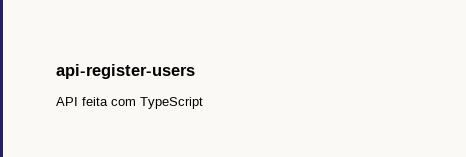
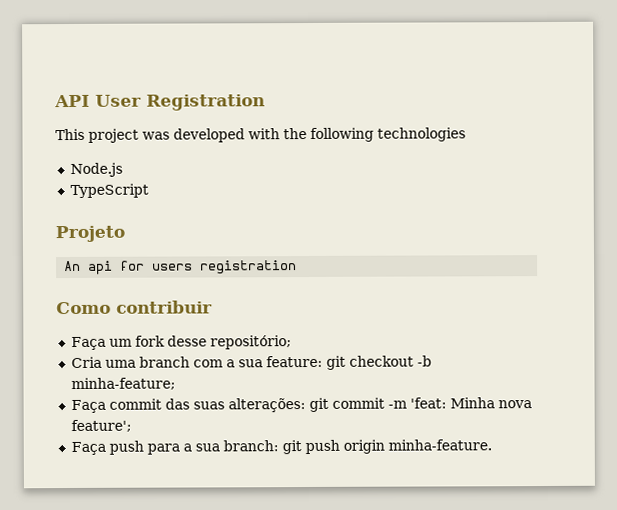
[56,64,195,79] [56,97,203,109] api-register-users // API feita com TypeScript -> [54,94,265,111] [55,127,466,143] [69,162,123,177] [69,183,149,198] [55,225,125,243] [64,260,298,275] [56,300,213,315] [70,335,292,350] [70,355,432,370] [70,377,176,390] [70,397,532,413] [70,419,132,432] [70,439,492,455] API User Registration // This project was developed with the following technologies // Node.js // TypeScript // Projeto // An api for users registration // Como contribuir // Faça um fork desse repositório; // Cria uma branch com a sua feature: git checkout -b minha-feature; // Faça commit das suas alterações: git commit -m 'feat: Minha nova feature'; // Faça push para a sua branch: git push origin minha-feature.

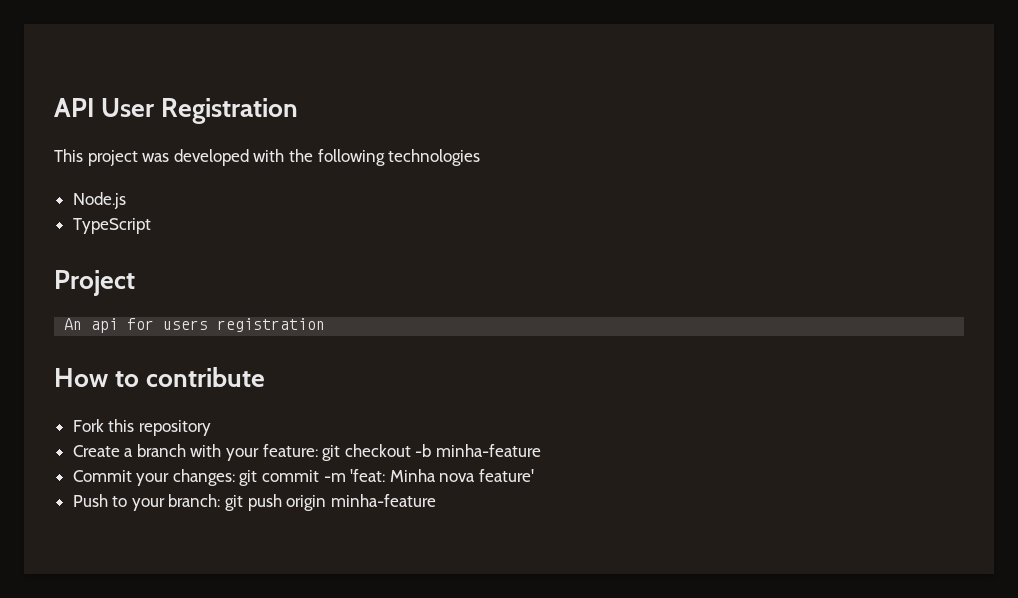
[55,225,125,243] Projeto -> [54,270,135,296] Project
[56,300,213,315] [70,335,292,350] [70,355,432,370] [70,377,176,390] [70,398,306,413] Como contribuir // Faça um fork desse repositório; // Cria uma branch com a sua feature: git checkout -b minha-feature; // Faça commit das suas alterações: -> [54,367,266,387] [72,419,211,436] [72,444,542,461] [72,469,235,486] How to contribute // Fork this repository // Create a branch with your feature: git checkout -b minha-feature // Commit your changes:
[70,419,132,432] [70,440,220,455] feature'; // Faça push para a sua -> [479,469,535,482] [72,494,165,511] feature' // Push to your
[387,439,492,451] minha-feature. -> [330,494,436,507] minha-feature

